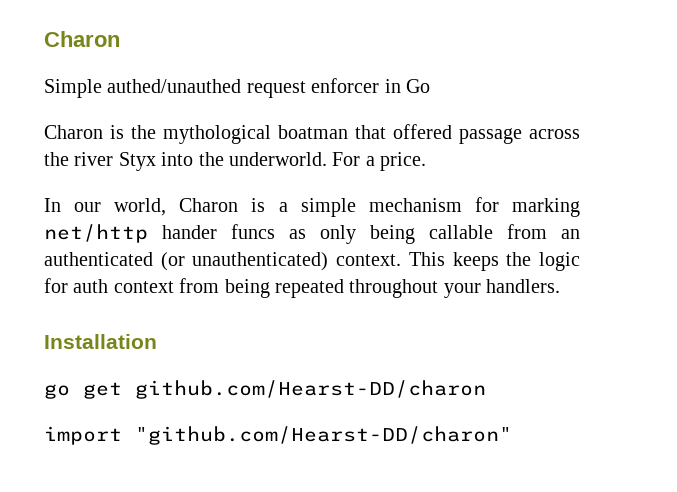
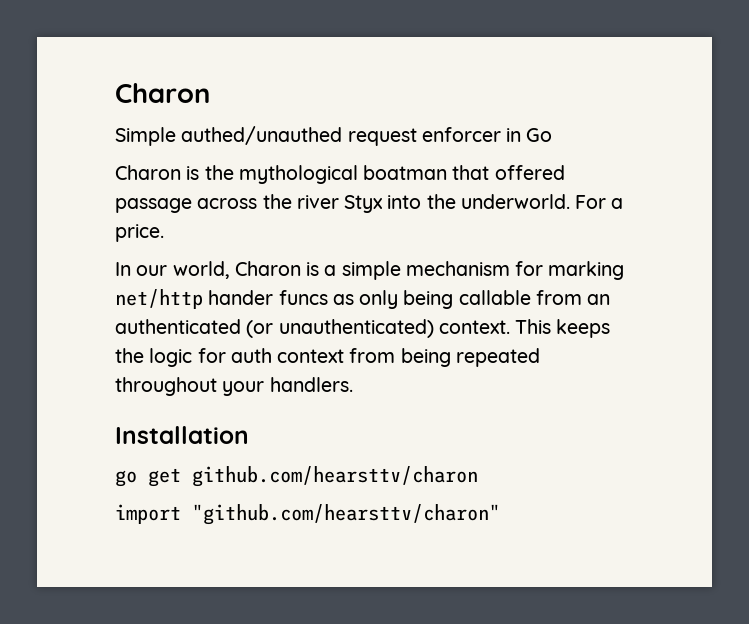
[135,380,486,399] github.com/Hearst-DD/charon -> [192,466,478,487] github.com/hearsttv/charon
[135,426,512,445] "github.com/Hearst-DD/charon" -> [192,504,500,525] "github.com/hearsttv/charon"

